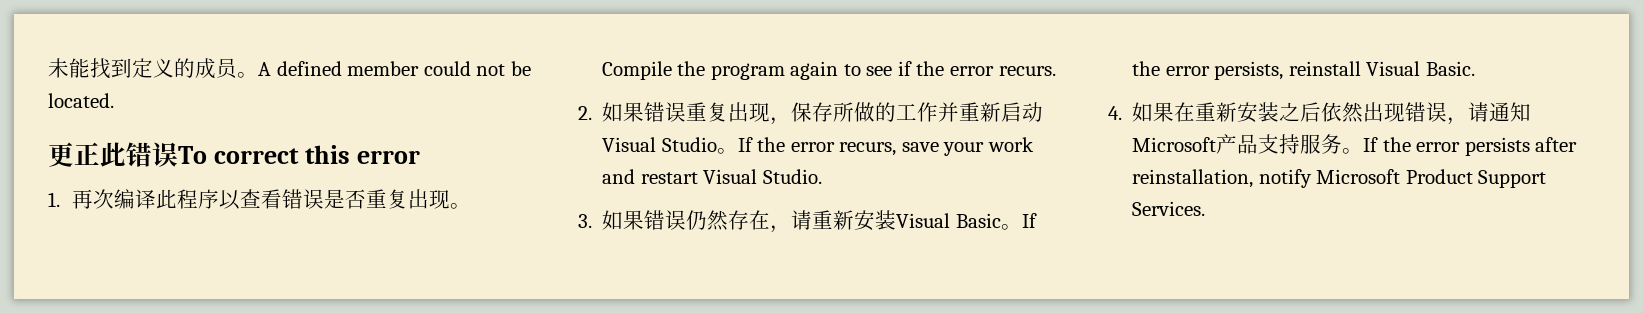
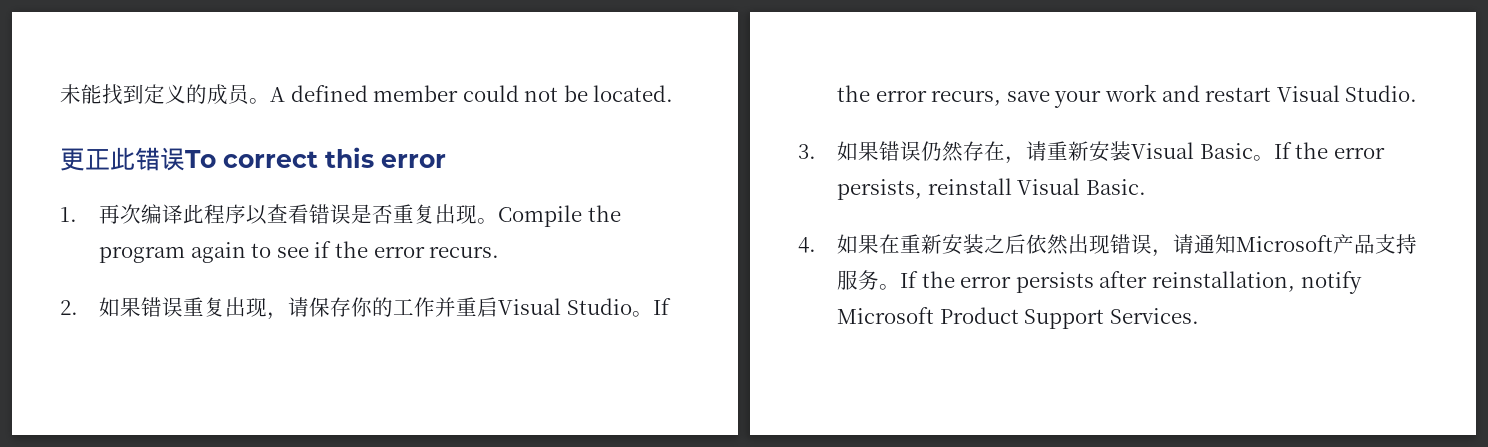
[791,102,876,122] 保存所做 -> [288,297,373,317] 请保存你
[980,102,1044,122] 新启动 -> [477,297,499,317] 启

